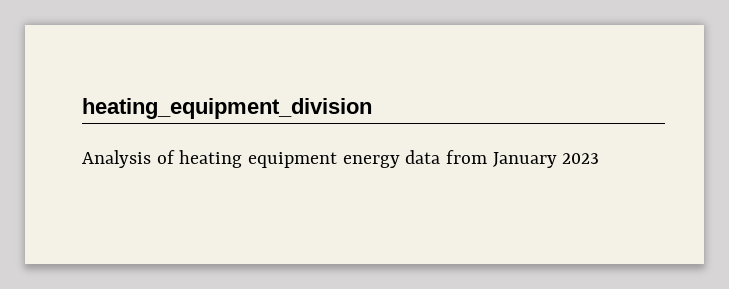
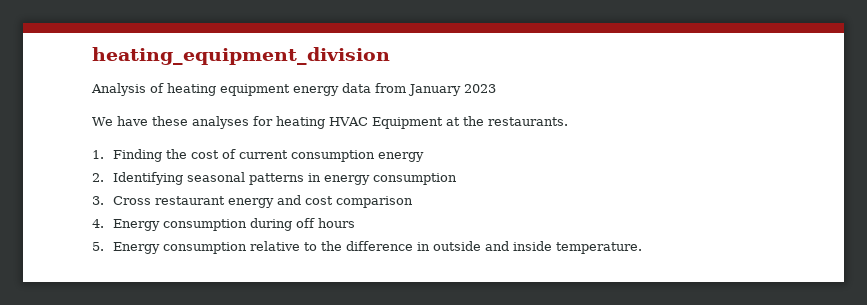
(600, 158) none -> [92,116,568,129] [92,149,425,162] [92,172,458,185] [92,195,414,208] [92,218,356,231] [92,241,643,254] // We have these analyses for heating HVAC Equipment at the restaurants. // 1. Finding the cost of current consumption energy // 2. Identifying seasonal patterns in energy consumption // 3. Cross restaurant energy and cost comparison // 4. Energy consumption during off hours // 5. Energy consumption relative to the difference in outside and inside temperature.

